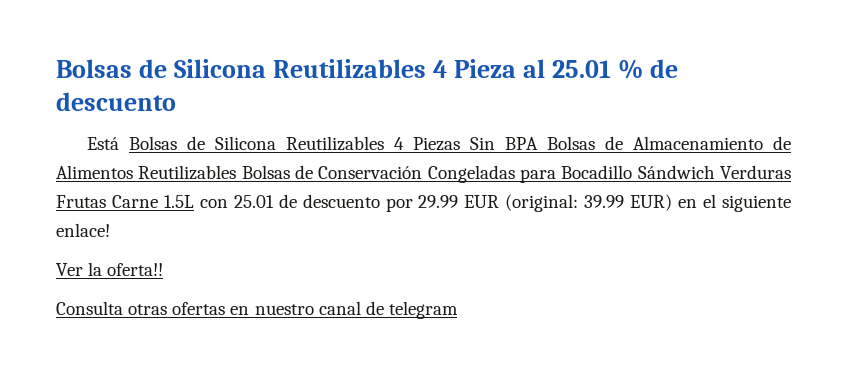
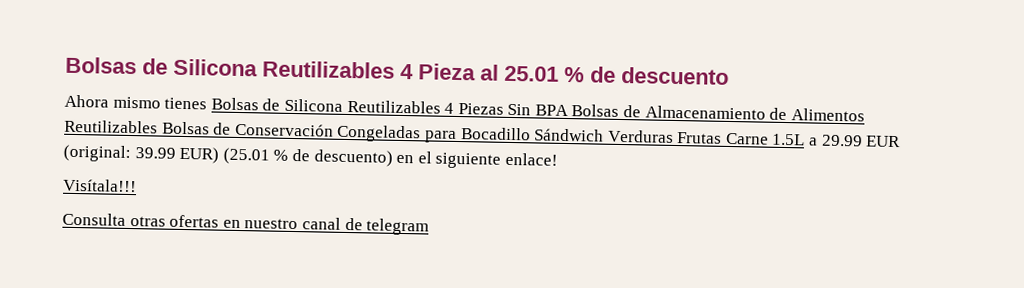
[87,137,120,150] Está -> [64,94,208,110] Ahora mismo tienes
[199,194,413,212] con 25.01 de descuento por -> [809,137,819,146] a
(673, 202) none -> [222,147,393,167] (25.01 % de descuento)
[56,262,164,276] Ver la oferta!! -> [63,178,137,193] Visítala!!!

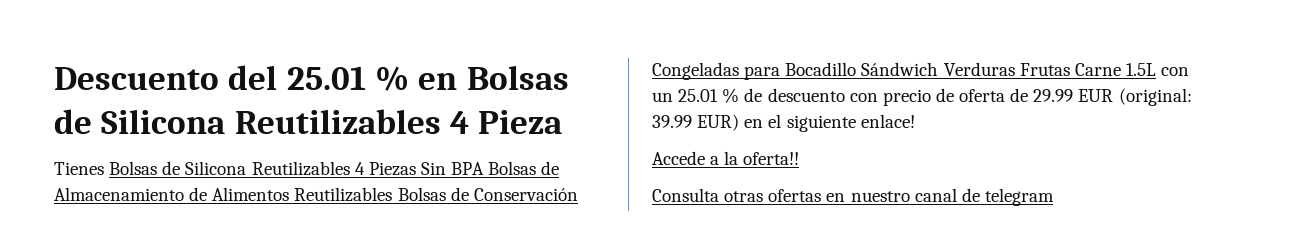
(65, 65) none -> [54,65,458,91] Descuento del 25.01 % en
[480,64,729,85] [64,94,208,110] al 25.01 % de descuento // Ahora mismo tienes -> [54,162,104,175] // Tienes
[809,137,819,146] a -> [1161,67,1190,76] [652,88,1029,106] con un 25.01 % de descuento con precio de oferta de
[222,147,393,167] (25.01 % de descuento) -> (740, 122) none
[63,178,137,193] Visítala!!! -> [652,151,800,165] Accede a la oferta!!

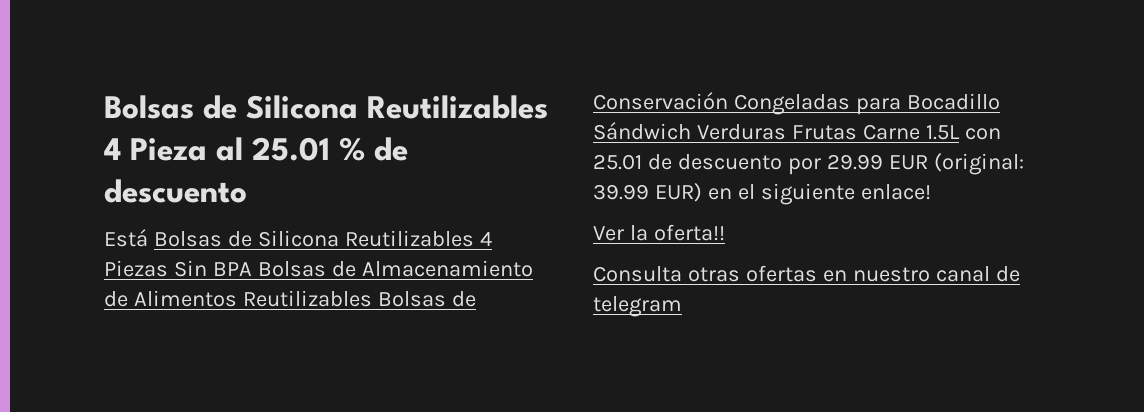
[54,65,458,91] Descuento del 25.01 % en -> (104, 107) none
[54,162,104,175] // Tienes -> [216,137,408,161] [104,179,247,203] [104,229,148,247] al 25.01 % de descuento // Está
[652,88,1029,106] un 25.01 % de descuento con precio de oferta de -> [593,154,821,175] 25.01 de descuento por
[652,151,720,165] Accede a -> [593,226,624,241] Ver

